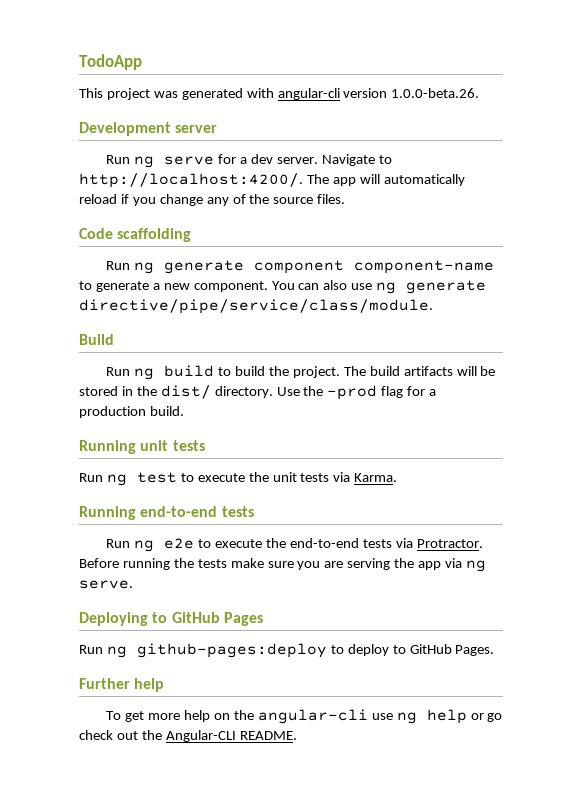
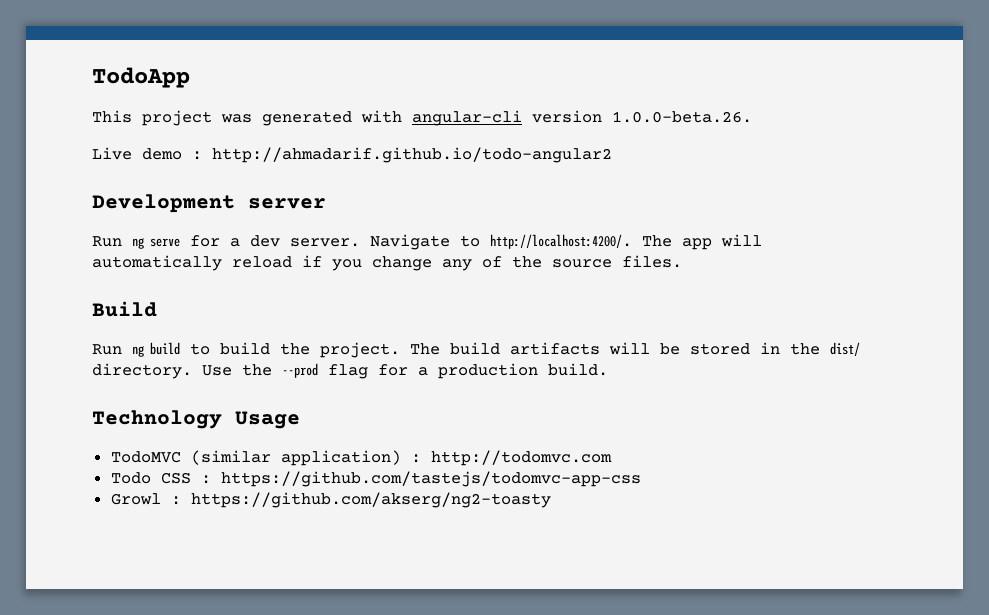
(480, 93) none -> [92,147,612,163] // Live demo : http://ahmadarif.github.io/todo-angular2
[79,228,192,242] [106,260,495,274] [79,280,487,294] [79,299,433,314] // Code scaffolding // Run ng generate component component-name to generate a new component. You can also use ng generate directive/pipe/service/class/module. -> (682, 261) none
[327,385,378,400] -prod -> [282,363,318,378] --prod
[79,440,205,454] [79,472,398,486] [79,506,254,520] [106,538,483,552] [79,558,486,572] [79,580,133,589] [79,612,263,626] [79,643,495,658] [79,678,165,692] [106,709,503,724] [79,730,297,742] Running unit tests // Run ng test to execute the unit tests via Karma. // Running end-to-end tests // Run ng e2e to execute the end-to-end tests via Protractor. Before running the tests make sure you are serving the app via ng serve. // Deploying to GitHub Pages // Run ng github-pages:deploy to deploy to GitHub Pages. // Further help // To get more help on the angular-cli use ng help or go check out the Angular-CLI README. -> [92,410,300,429] [110,450,612,466] [110,471,641,487] [110,492,551,508] Technology Usage // TodoMVC (similar application) : http://todomvc.com // Todo CSS : https://github.com/tastejs/todomvc-app-css // Growl : https://github.com/akserg/ng2-toasty

